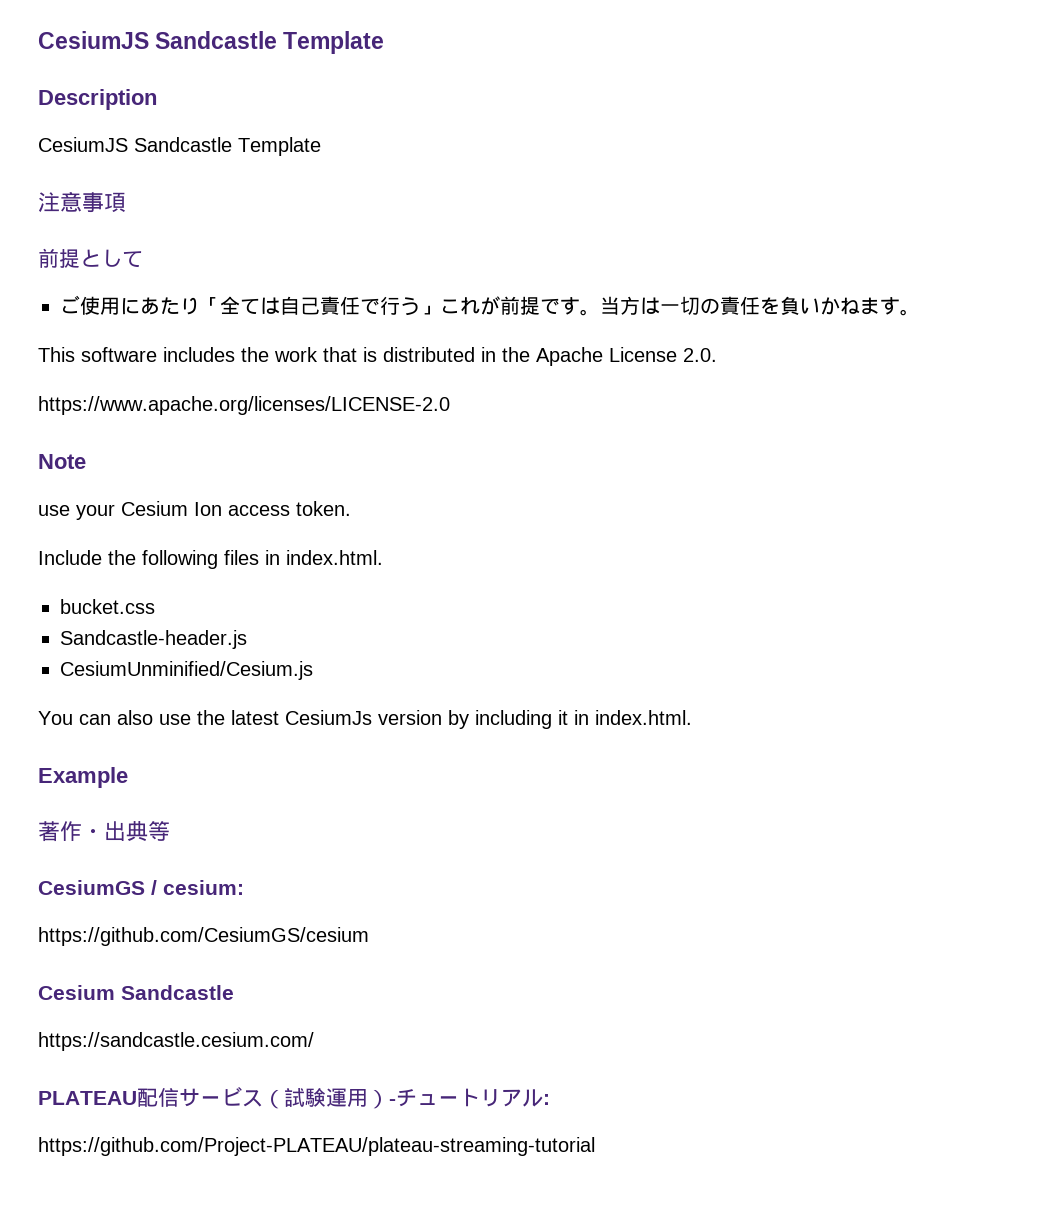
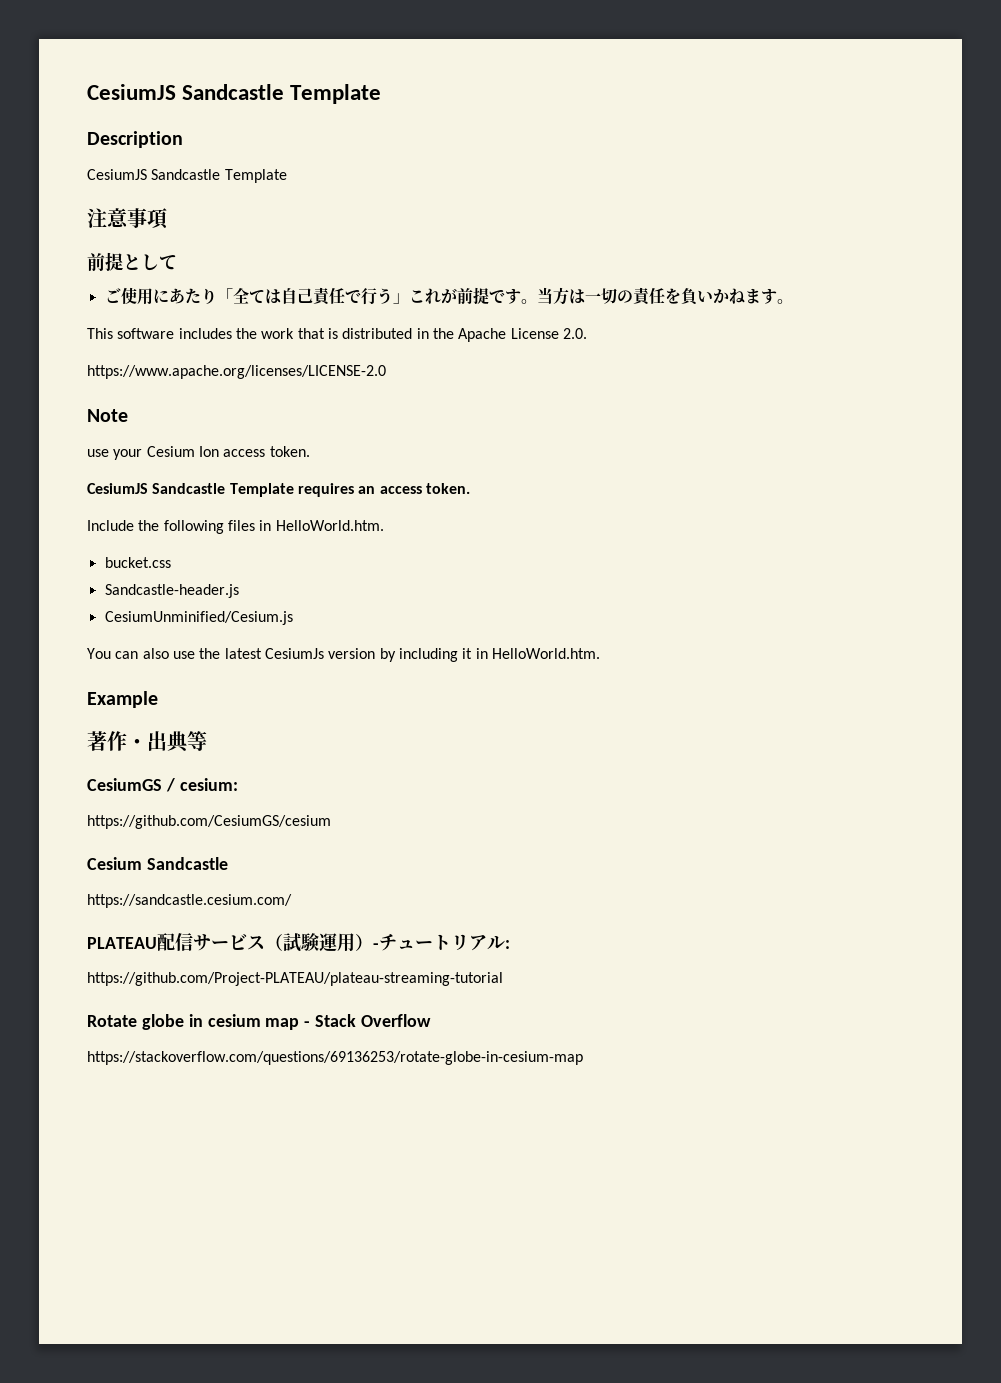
(351, 508) none -> [87,483,470,497] // CesiumJS Sandcastle Template requires an access token.
[286,550,383,565] index.html. -> [275,520,384,531] HelloWorld.htm.
[595,710,692,725] index.html. -> [491,648,600,659] HelloWorld.htm.
(595, 1146) none -> [87,1014,432,1030] [87,1051,583,1065] // Rotate globe in cesium map - Stack Overflow // https://stackoverflow.com/questions/69136253/rotate-globe-in-cesium-map

